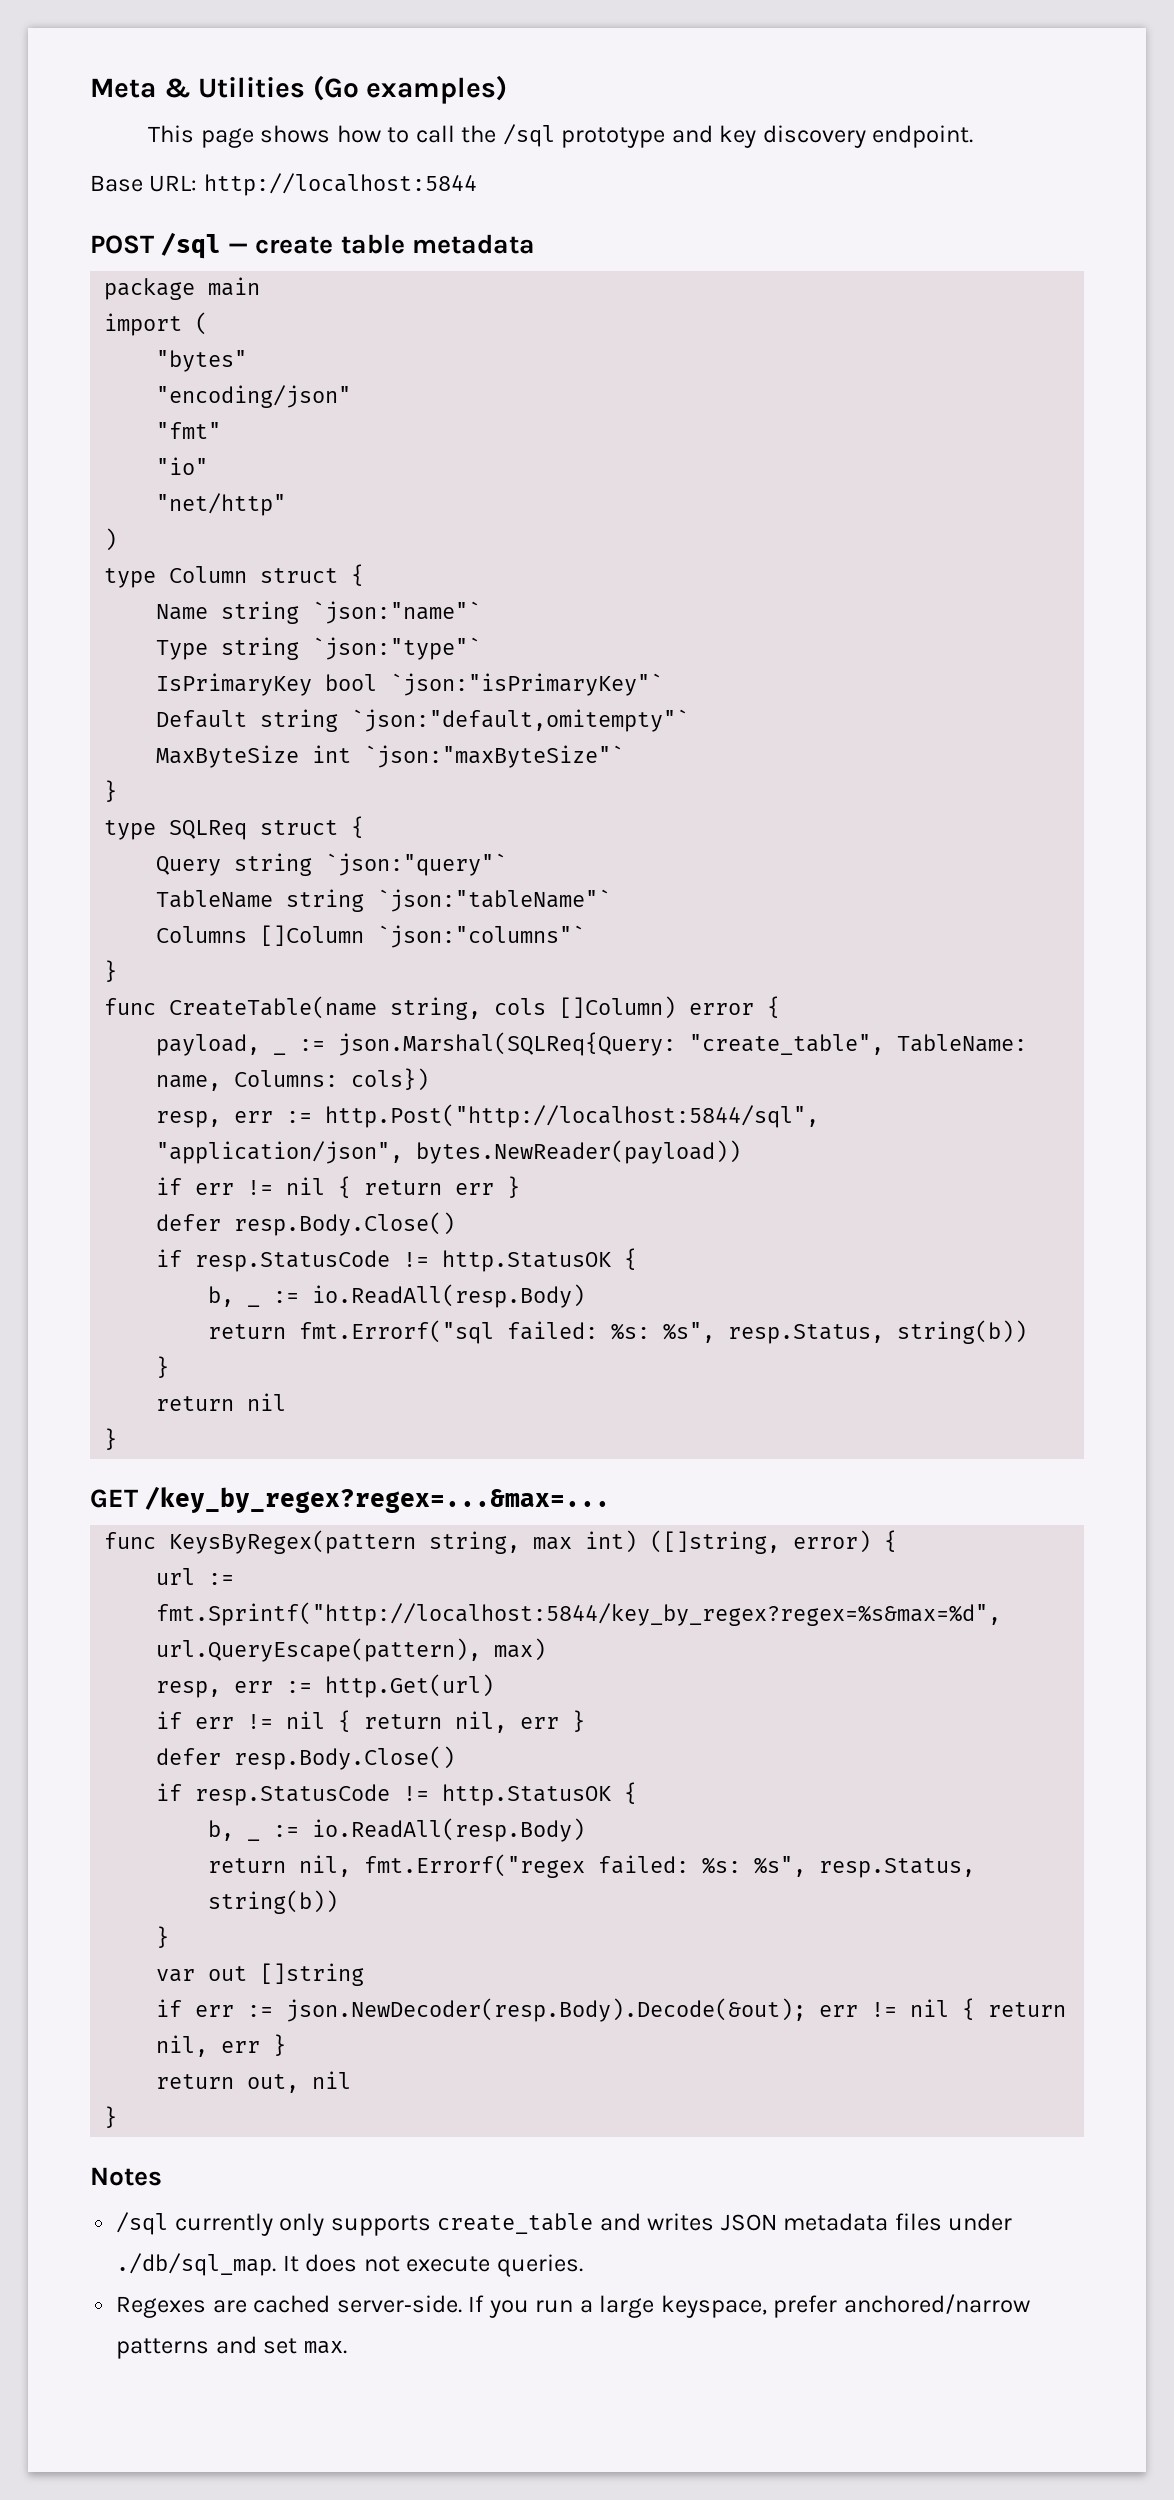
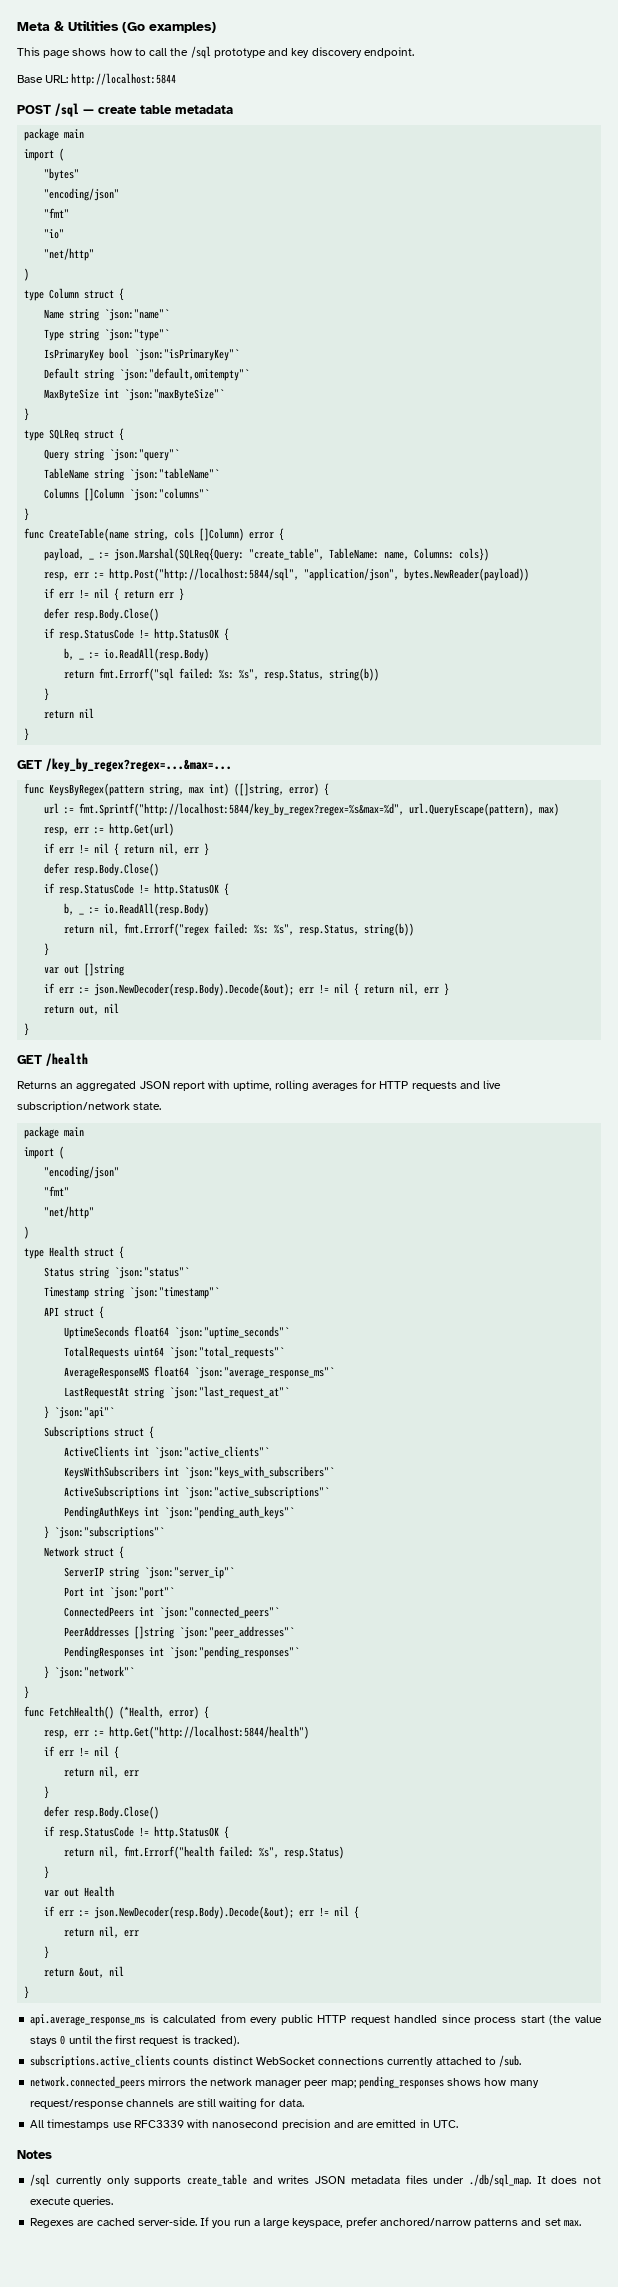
(118, 2117) none -> [17,1053,88,1066] [17,1080,502,1091] [17,1101,162,1112] [24,1126,85,1139] [24,1146,65,1159] [44,1166,120,1179] [44,1186,70,1196] [44,1206,95,1219] [24,1226,30,1239] [24,1246,125,1259] [44,1267,190,1279] [44,1287,220,1299] [44,1306,105,1319] [64,1326,290,1339] [64,1346,285,1359] [64,1366,335,1379] [64,1386,290,1399] [44,1406,115,1419] [44,1426,155,1439] [64,1446,270,1459] [64,1466,335,1479] [64,1486,330,1499] [64,1506,295,1519] [44,1526,165,1539] [44,1546,125,1559] [64,1567,235,1579] [64,1587,175,1599] [64,1606,280,1619] [64,1626,295,1639] [64,1646,300,1659] [44,1666,135,1679] [24,1686,30,1699] [24,1706,210,1719] [44,1726,310,1739] [44,1746,120,1759] [64,1766,140,1778] [44,1786,50,1799] [44,1806,160,1819] [44,1826,230,1839] [64,1846,345,1859] [44,1866,50,1879] [44,1886,115,1897] [44,1906,360,1919] [64,1926,140,1938] [44,1946,50,1959] [44,1966,125,1978] [24,1986,30,1999] [30,2014,602,2026] [30,2035,239,2046] [30,2055,522,2068] [30,2076,539,2089] [30,2098,304,2109] [30,2119,458,2130] // GET /health // Returns an aggregated JSON report with uptime, rolling averages for HTTP requests and live subscription/network state. // package main // import ( // "encoding/json" // "fmt" // "net/http" // ) // type Health struct { // Status string `json:"status"` // Timestamp string `json:"timestamp"` // API struct { // UptimeSeconds float64 `json:"uptime_seconds"` // TotalRequests uint64 `json:"total_requests"` // AverageResponseMS float64 `json:"average_response_ms"` // LastRequestAt string `json:"last_request_at"` // } `json:"api"` // Subscriptions struct { // ActiveClients int `json:"active_clients"` // KeysWithSubscribers int `json:"keys_with_subscribers"` // ActiveSubscriptions int `json:"active_subscriptions"` // PendingAuthKeys int `json:"pending_auth_keys"` // } `json:"subscriptions"` // Network struct { // ServerIP string `json:"server_ip"` // Port int `json:"port"` // ConnectedPeers int `json:"connected_peers"` // PeerAddresses []string `json:"peer_addresses"` // PendingResponses int `json:"pending_responses"` // } `json:"network"` // } // func FetchHealth() (*Health, error) { // resp, err := http.Get("http://localhost:5844/health") // if err != nil { // return nil, err // } // defer resp.Body.Close() // if resp.StatusCode != http.StatusOK { // return nil, fmt.Errorf("health failed: %s", resp.Status) // } // var out Health // if err := json.NewDecoder(resp.Body).Decode(&out); err != nil { // return nil, err // } // return &out, nil // } // api.average_response_ms is calculated from every public HTTP request handled since process start (the value stays 0 until the first request is tracked). // subscriptions.active_clients counts distinct WebSocket connections currently attached to /sub. // network.connected_peers mirrors the network manager peer map; pending_responses shows how many request/response channels are still waiting for data. // All timestamps use RFC3339 with nanosecond precision and are emitted in UTC.

